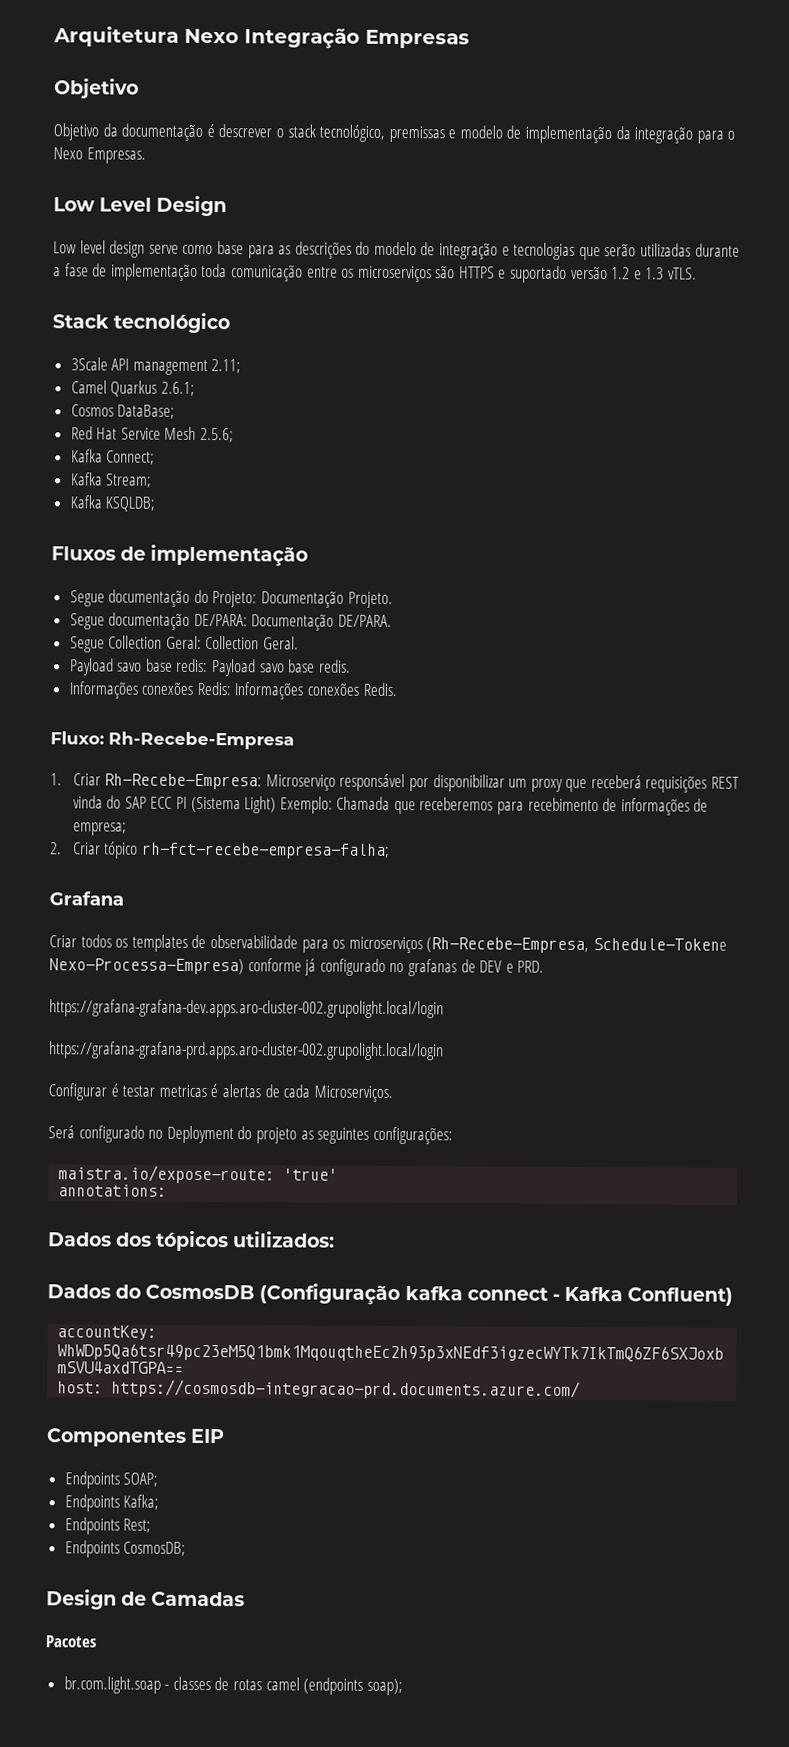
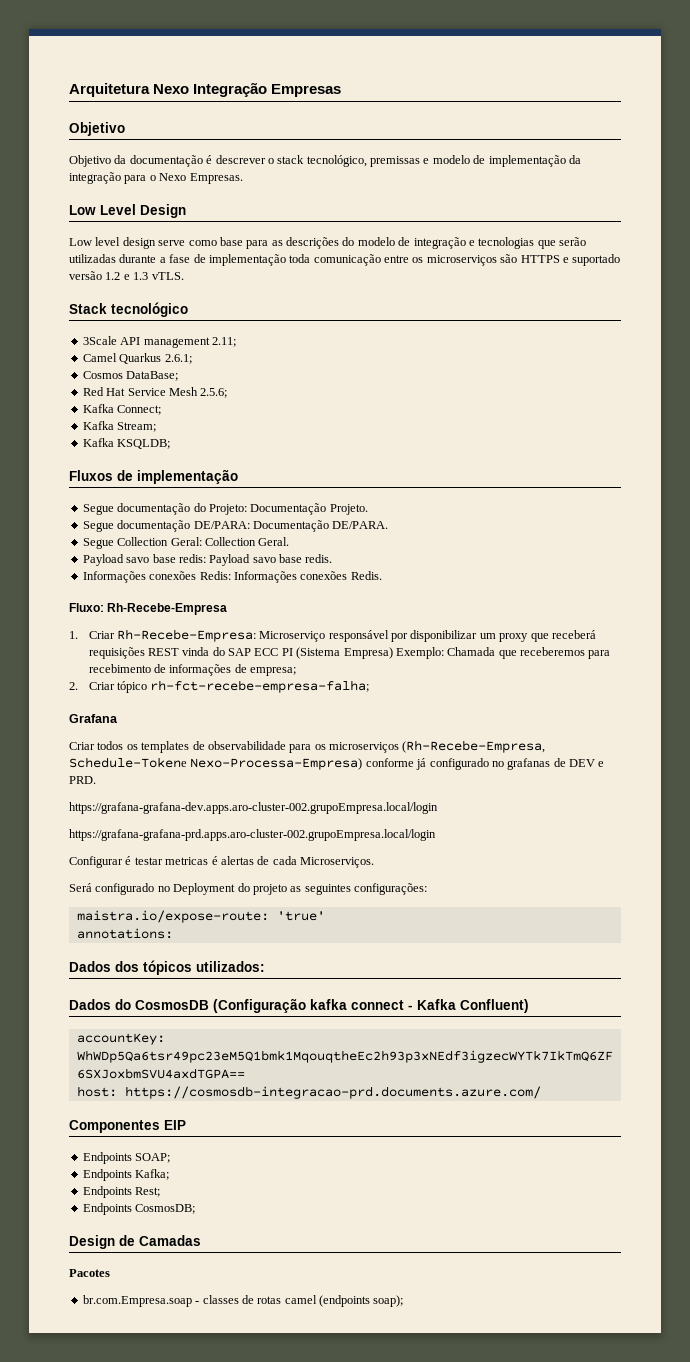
[244,796,277,814] Light) -> [343,647,393,659] Empresa)
[49,999,444,1019] [49,1041,444,1061] https://grafana-grafana-dev.apps.aro-cluster-002.grupolight.local/login // https://grafana-grafana-prd.apps.aro-cluster-002.grupolight.local/login -> [69,802,438,814] [69,829,436,841] https://grafana-grafana-dev.apps.aro-cluster-002.grupoEmpresa.local/login // https://grafana-grafana-prd.apps.aro-cluster-002.grupoEmpresa.local/login
[63,1676,161,1694] br.com.light.soap -> [82,1295,192,1307] br.com.Empresa.soap

